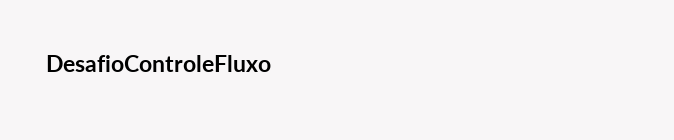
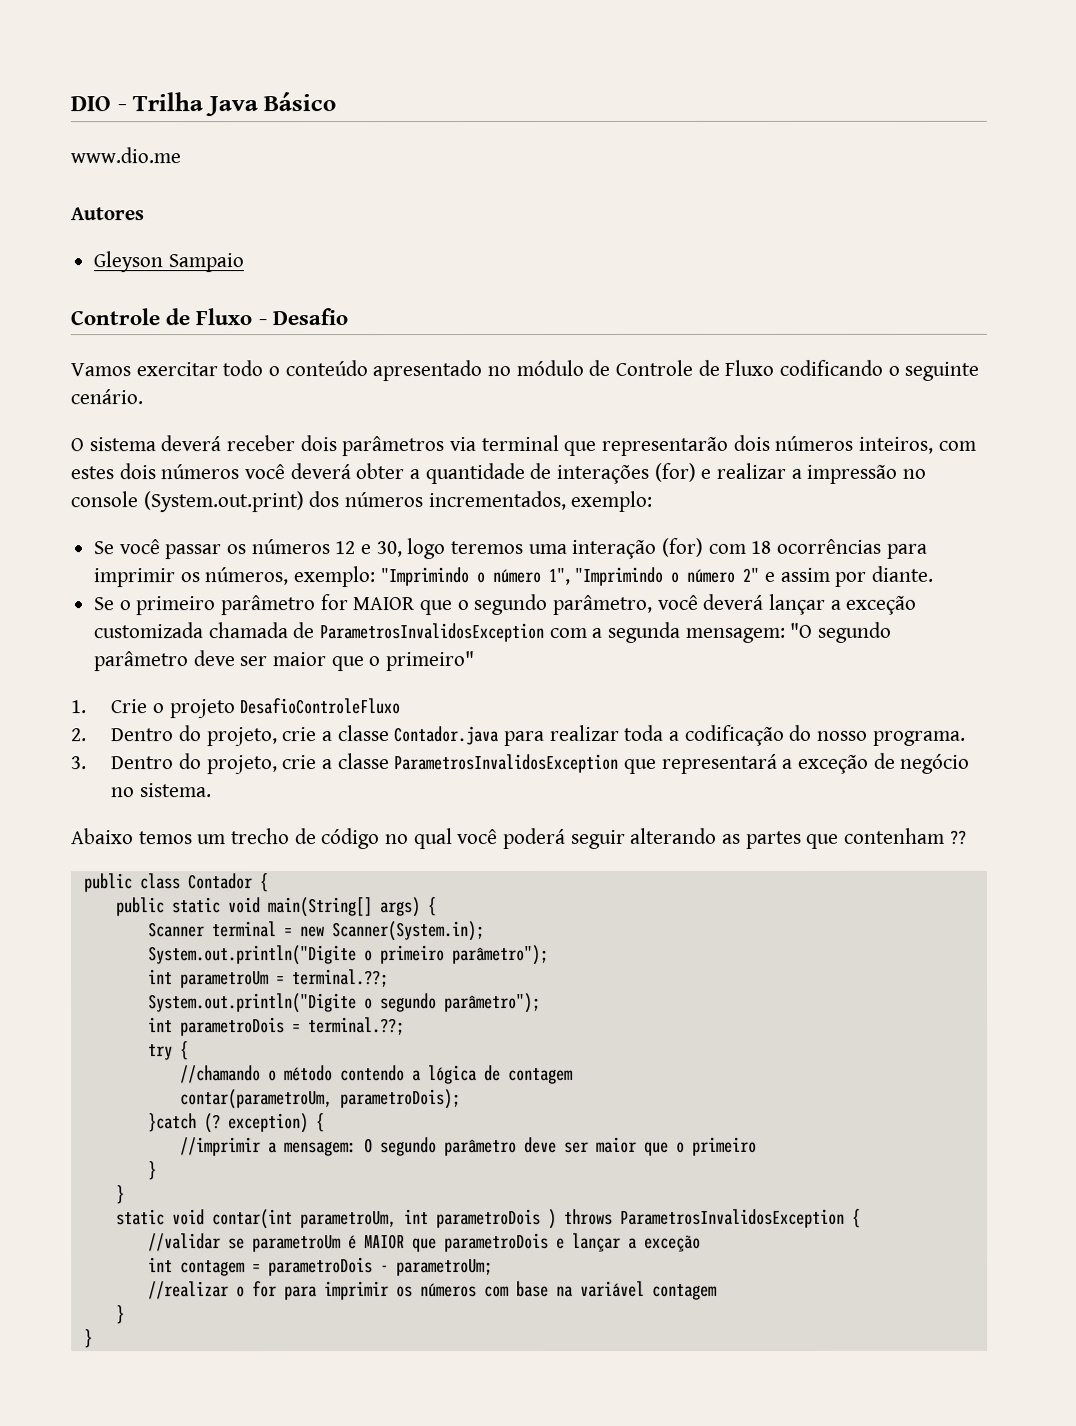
[46,55,271,72] DesafioControleFluxo -> [70,92,337,117] [70,147,181,164] [70,207,144,221] [93,251,244,273] [70,308,348,326] [70,359,980,382] [70,389,143,405] [70,434,976,457] [70,462,927,485] [70,490,653,513] [93,537,927,560] [93,565,934,588] [93,593,917,616] [93,621,892,643] [93,650,475,672] [70,698,402,719] [71,724,966,747] [71,752,971,775] [111,783,213,798] [71,827,967,850] [83,873,269,893] [115,897,437,918] [147,921,485,942] [147,944,549,966] [147,969,389,989] [147,992,541,1014] [147,1017,405,1037] [147,1041,189,1061] [179,1065,573,1085] [179,1089,461,1110] [147,1113,325,1134] [179,1136,757,1157] [147,1161,157,1181] [115,1185,125,1205] [115,1208,861,1230] [147,1232,701,1253] [147,1257,493,1277] [147,1280,717,1301] [115,1305,125,1325] [83,1329,93,1349] DIO - Trilha Java Básico // www.dio.me // Autores // Gleyson Sampaio // Controle de Fluxo - Desafio // Vamos exercitar todo o conteúdo apresentado no módulo de Controle de Fluxo codificando o seguinte cenário. // O sistema deverá receber dois parâmetros via terminal que representarão dois números inteiros, com estes dois números você deverá obter a quantidade de interações (for) e realizar a impressão no console (System.out.print) dos números incrementados, exemplo: // Se você passar os números 12 e 30, logo teremos uma interação (for) com 18 ocorrências para imprimir os números, exemplo: "Imprimindo o número 1", "Imprimindo o número 2" e assim por diante. // Se o primeiro parâmetro for MAIOR que o segundo parâmetro, você deverá lançar a exceção customizada chamada de ParametrosInvalidosException com a segunda mensagem: "O segundo parâmetro deve ser maior que o primeiro" // 1. Crie o projeto DesafioControleFluxo // 2. Dentro do projeto, crie a classe Contador.java para realizar toda a codificação do nosso programa. // 3. Dentro do projeto, crie a classe ParametrosInvalidosException que representará a exceção de negócio no sistema. // Abaixo temos um trecho de código no qual você poderá seguir alterando as partes que contenham ?? // public class Contador { // public static void main(String[] args) { // Scanner terminal = new Scanner(System.in); // System.out.println("Digite o primeiro parâmetro"); // int parametroUm = terminal.??; // System.out.println("Digite o segundo parâmetro"); // int parametroDois = terminal.??; // try { // //chamando o método contendo a lógica de contagem // contar(parametroUm, parametroDois); // }catch (? exception) { // //imprimir a mensagem: O segundo parâmetro deve ser maior que o primeiro // } // } // static void contar(int parametroUm, int parametroDois ) throws ParametrosInvalidosException { // //validar se parametroUm é MAIOR que parametroDois e lançar a exceção // int contagem = parametroDois - parametroUm; // //realizar o for para imprimir os números com base na variável contagem // } // }

